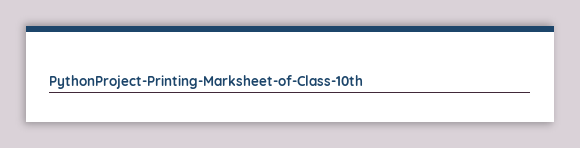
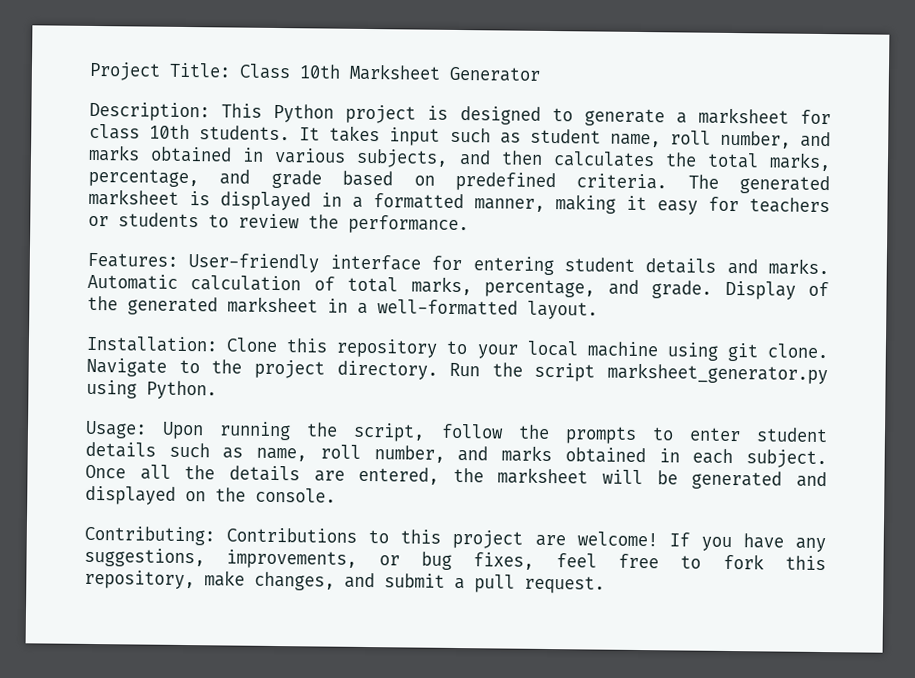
[49,75,363,89] PythonProject-Printing-Marksheet-of-Class-10th -> [89,61,540,82] [89,101,832,127] [89,123,832,149] [88,144,832,172] [88,168,830,195] [88,188,830,215] [88,212,469,235] [87,252,829,276] [87,273,830,300] [87,295,598,320] [86,335,829,362] [86,357,828,385] [86,379,217,400] [85,420,829,444] [85,441,828,469] [85,464,827,490] [85,485,336,505] [84,525,827,553] [84,547,827,571] [84,569,605,594] Project Title: Class 10th Marksheet Generator // Description: This Python project is designed to generate a marksheet for class 10th students. It takes input such as student name, roll number, and marks obtained in various subjects, and then calculates the total marks, percentage, and grade based on predefined criteria. The generated marksheet is displayed in a formatted manner, making it easy for teachers or students to review the performance. // Features: User-friendly interface for entering student details and marks. Automatic calculation of total marks, percentage, and grade. Display of the generated marksheet in a well-formatted layout. // Installation: Clone this repository to your local machine using git clone. Navigate to the project directory. Run the script marksheet_generator.py using Python. // Usage: Upon running the script, follow the prompts to enter student details such as name, roll number, and marks obtained in each subject. Once all the details are entered, the marksheet will be generated and displayed on the console. // Contributing: Contributions to this project are welcome! If you have any suggestions, improvements, or bug fixes, feel free to fork this repository, make changes, and submit a pull request.

